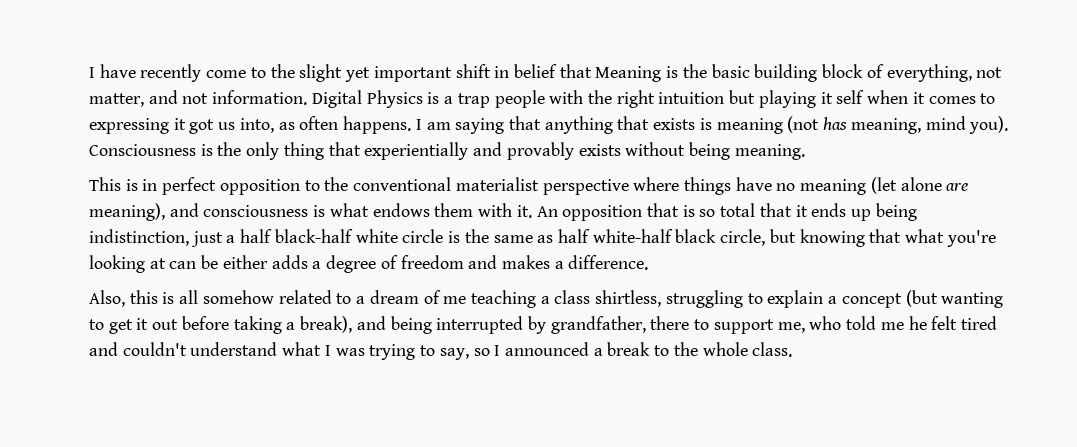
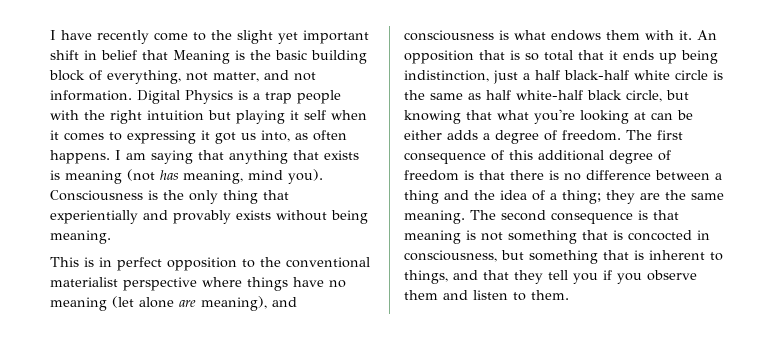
[400,255,649,270] [89,290,1004,308] [89,316,997,334] [89,342,793,360] freedom and makes a difference. // Also, this is all somehow related to a dream of me teaching a class shirtless, struggling to explain a concept (but wanting to get it out before taking a break), and being interrupted by grandfather, there to support me, who told me he felt tired and couldn't understand what I was trying to say, so I announced a break to the whole class. -> [562,130,683,141] [404,150,671,164] [404,170,722,181] [404,190,724,204] [404,210,679,224] [404,230,710,244] [404,250,723,264] [404,270,697,284] [404,290,569,301] freedom. The first consequence of this additional degree of freedom is that there is no difference between a thing and the idea of a thing; they are the same meaning. The second consequence is that meaning is not something that is concocted in consciousness, but something that is inherent to things, and that they tell you if you observe them and listen to them.

